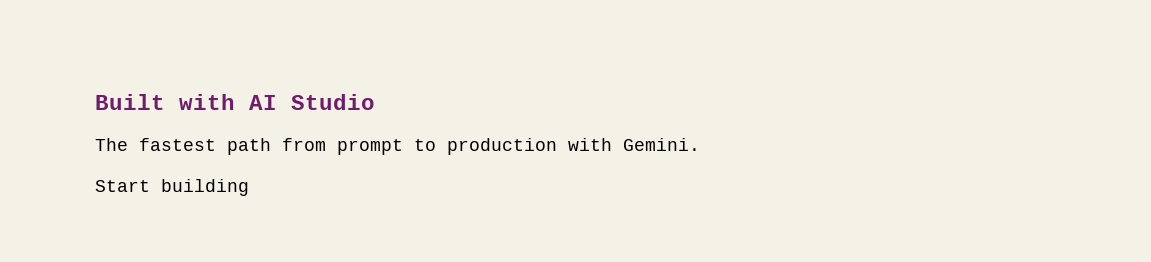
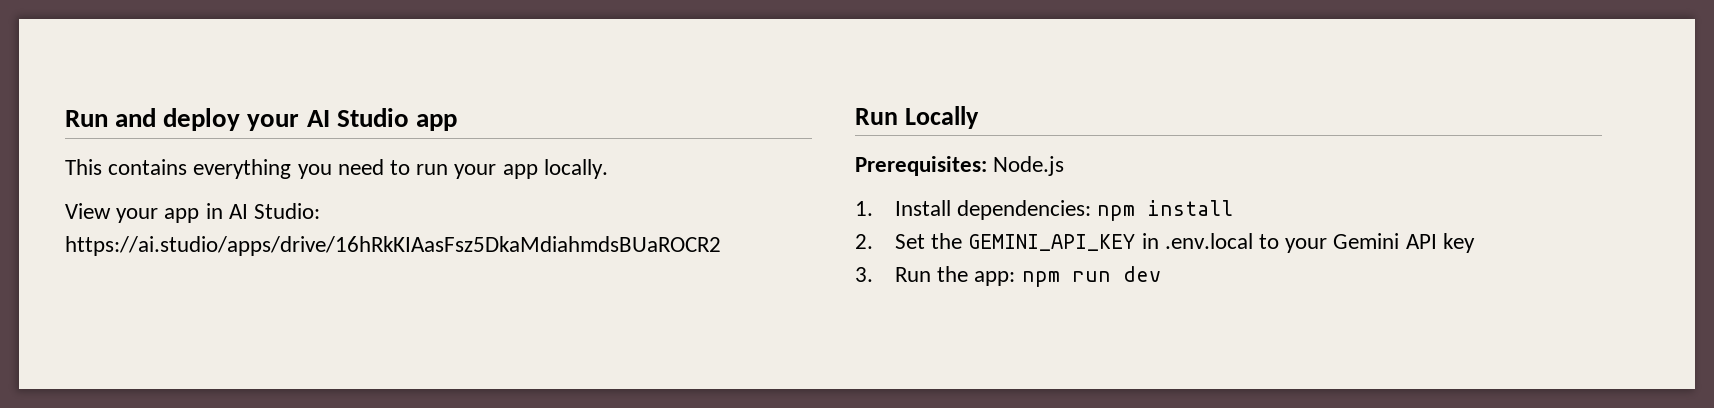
[95,94,375,110] [95,138,700,155] [95,179,249,196] Built with AI Studio // The fastest path from prompt to production with Gemini. // Start building -> [65,108,457,131] [65,159,608,179] [65,203,321,223] [65,236,721,256] [855,106,979,129] [855,156,1065,176] [855,200,1234,221] [855,233,1475,253] [855,266,1161,287] Run and deploy your AI Studio app // This contains everything you need to run your app locally. // View your app in AI Studio: https://ai.studio/apps/drive/16hRkKIAasFsz5DkaMdiahmdsBUaROCR2 // Run Locally // Prerequisites: Node.js // 1. Install dependencies: npm install // 2. Set the GEMINI_API_KEY in .env.local to your Gemini API key // 3. Run the app: npm run dev

